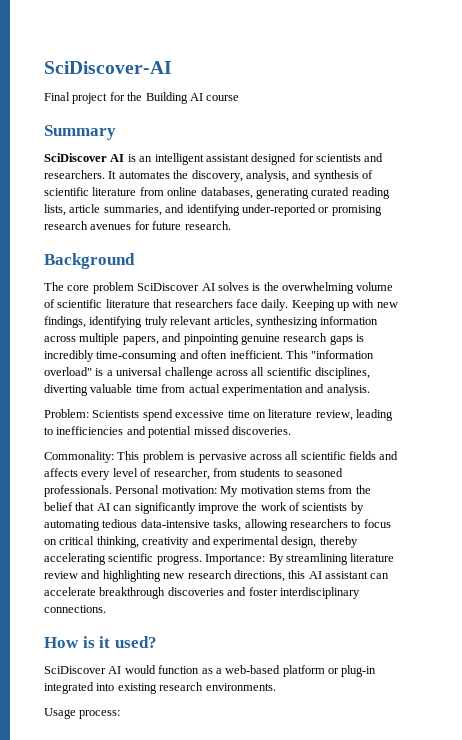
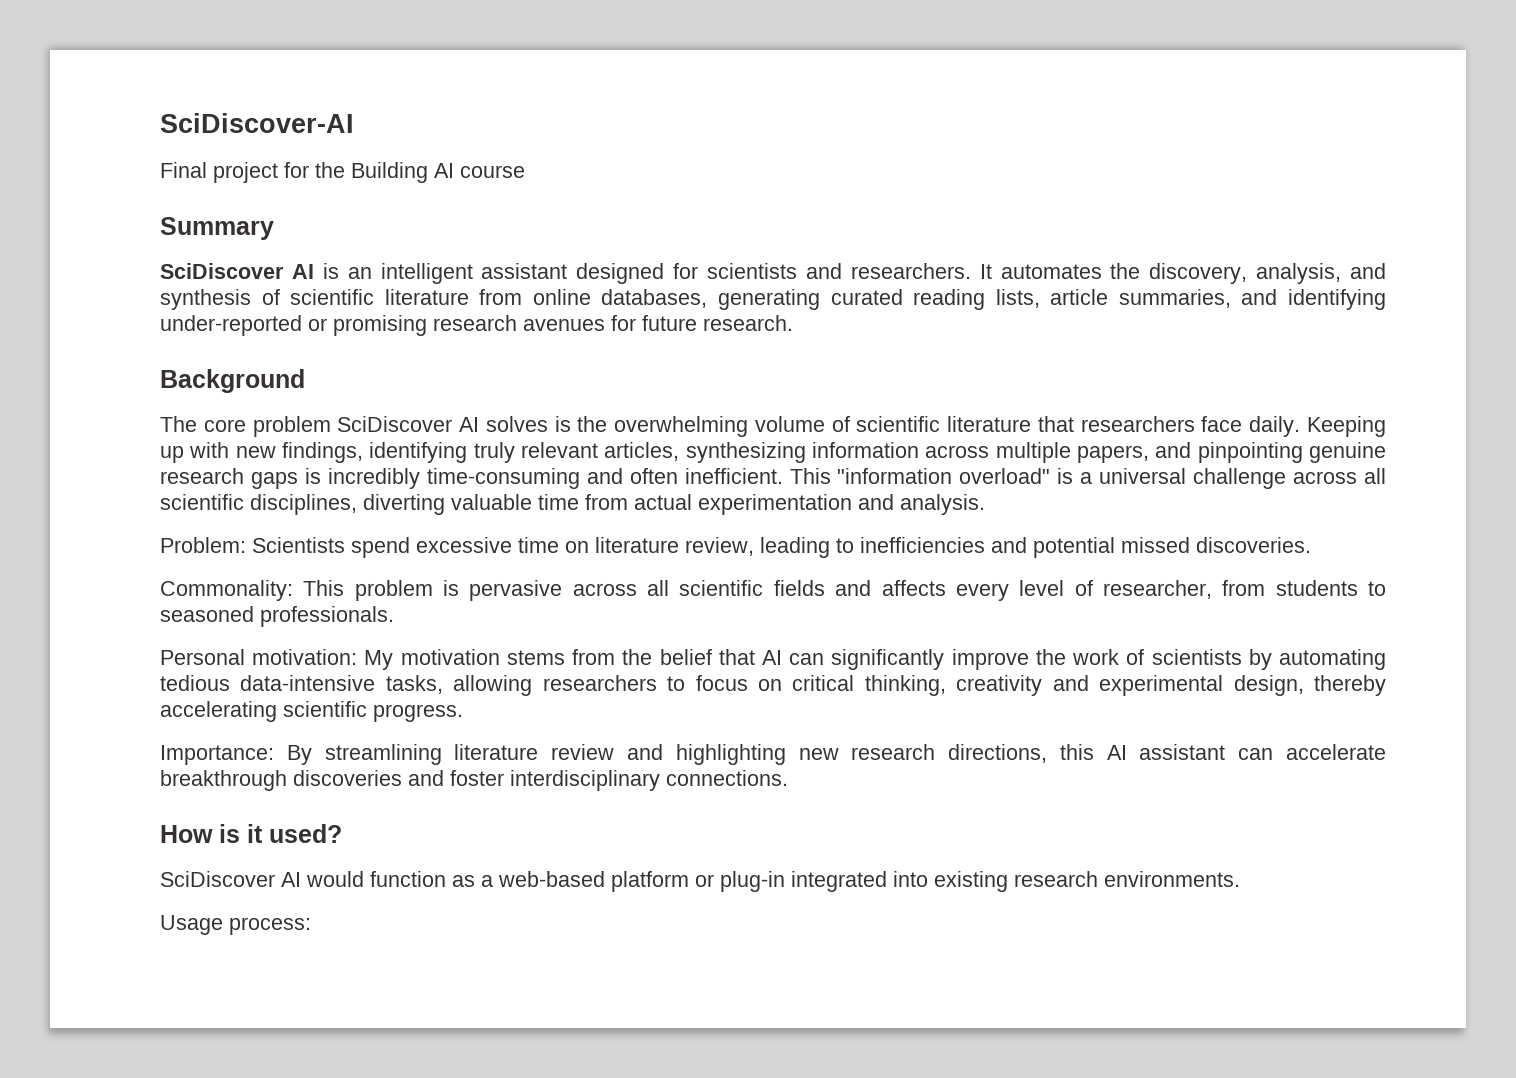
(112, 491) none -> (394, 616) //
(202, 560) none -> (463, 713) //

